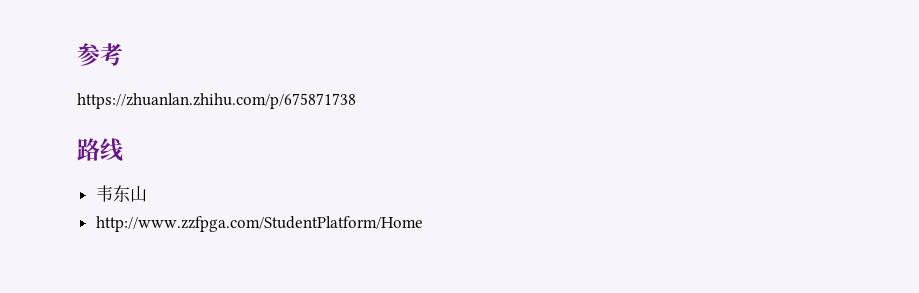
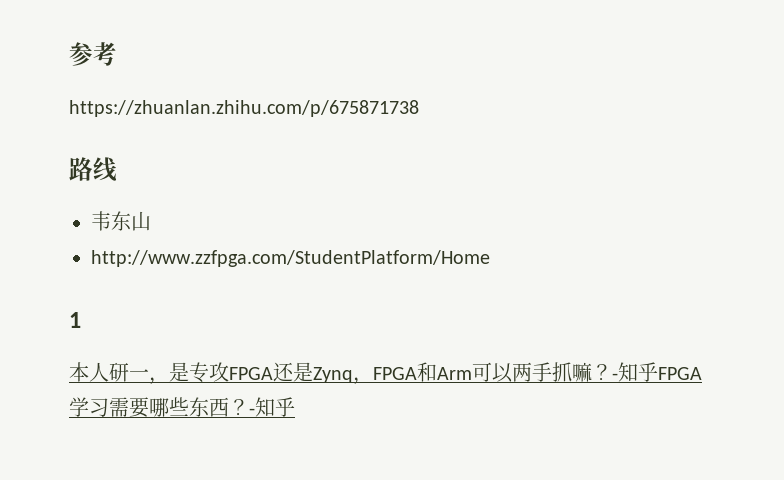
(423, 224) none -> [69,312,81,328] [69,362,702,385] [69,397,295,418] // 1 // 本人研一，是专攻FPGA还是Zynq，FPGA和Arm可以两手抓嘛？-知乎FPGA学习需要哪些东西？-知乎

